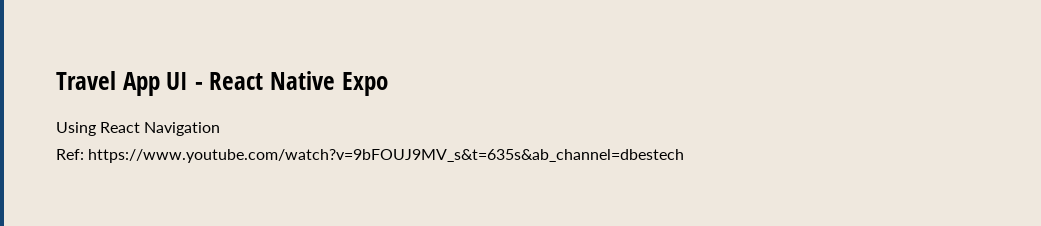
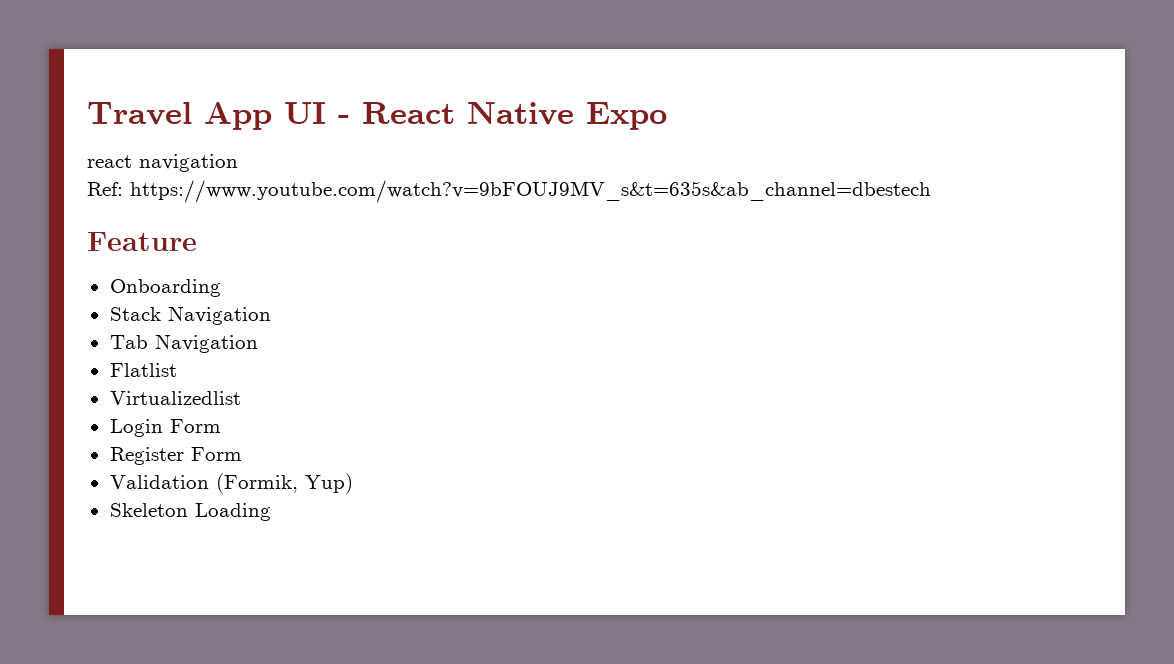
[56,122,221,136] Using React Navigation -> [87,154,238,172] react navigation
(685, 156) none -> [87,232,197,251] [109,279,221,297] [109,306,271,325] [109,334,258,353] [109,363,177,377] [109,391,241,405] [109,419,221,437] [109,447,242,465] [109,473,353,494] [109,503,271,521] // Feature // Onboarding // Stack Navigation // Tab Navigation // Flatlist // Virtualizedlist // Login Form // Register Form // Validation (Formik, Yup) // Skeleton Loading

